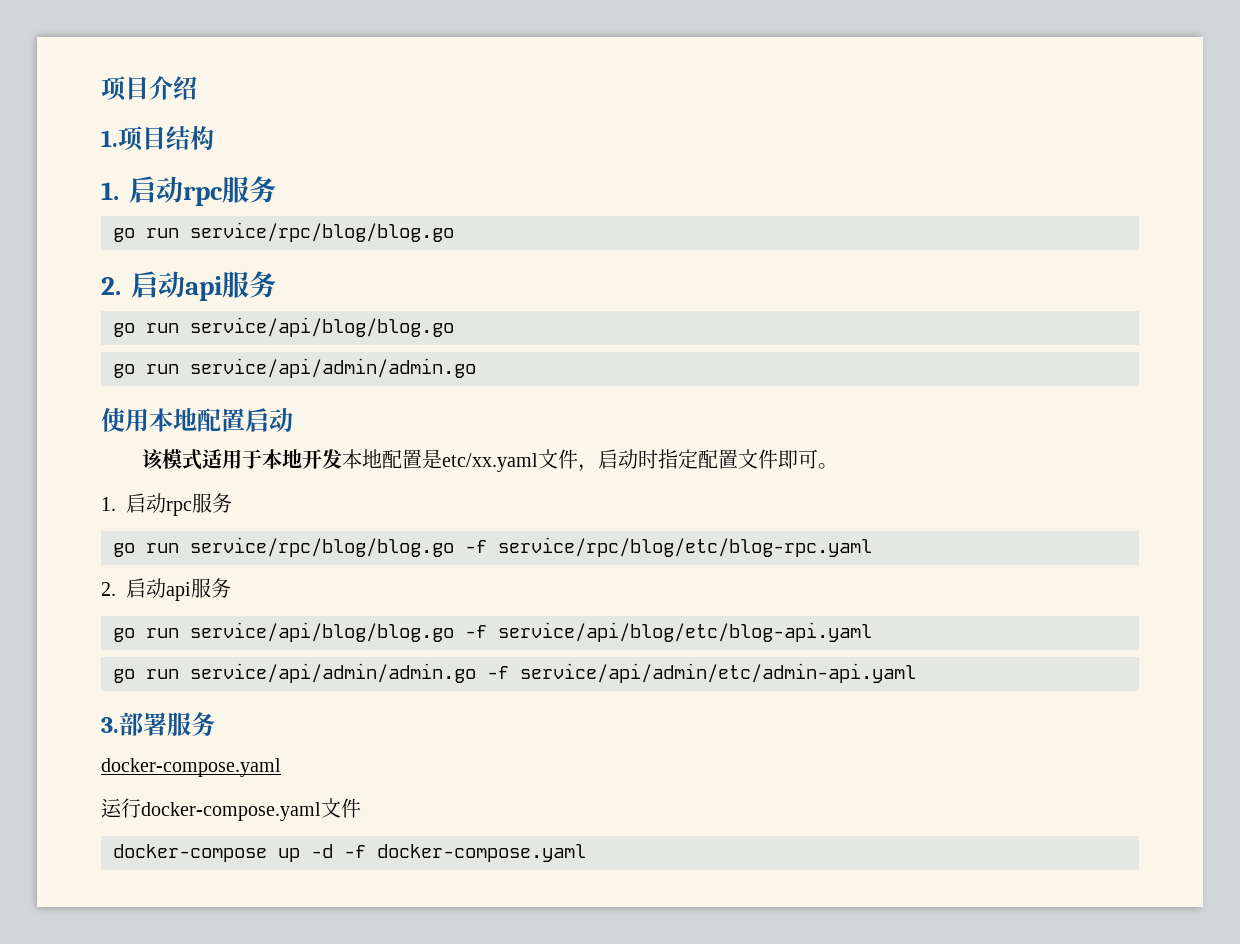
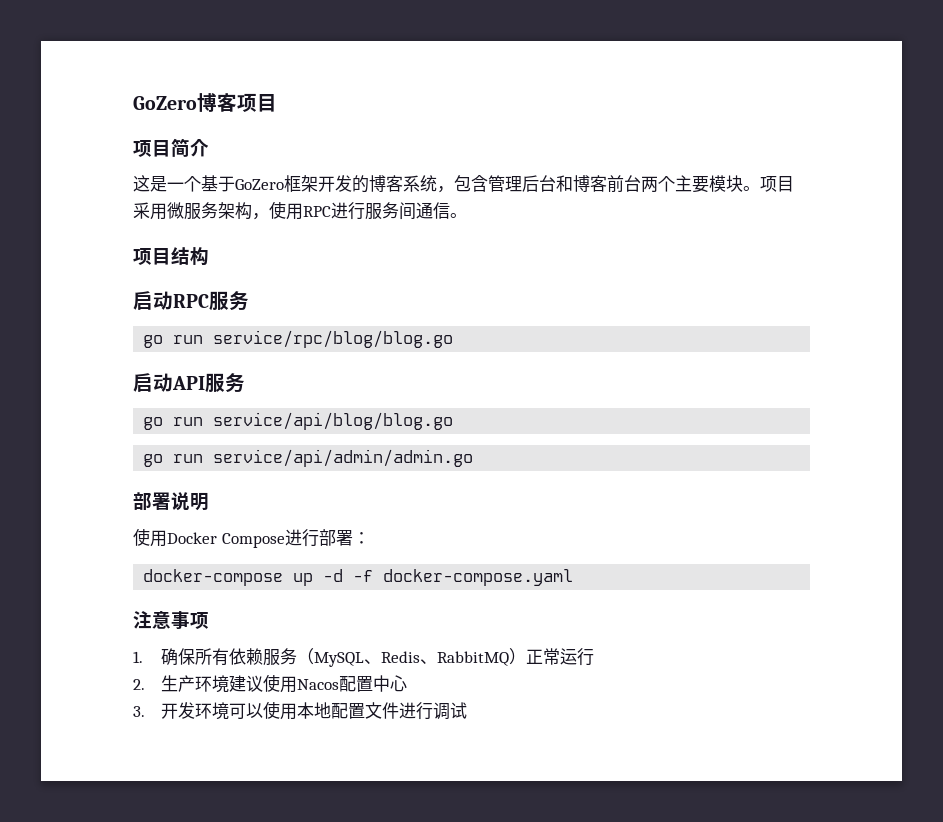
[101,76,149,101] 项目 -> [133,93,277,112] [133,138,190,157] GoZero博客项目 // 项目简
[173,76,197,100] [101,130,118,147] 绍 // 1. -> [133,175,794,193] [133,201,467,220] // 这是一个基于GoZero框架开发的博客系统，包含管理后台和博客前台两个主要模块。项目采用微服务架构，使用RPC进行服务间通信。 //
[101,176,223,206] 1.启动rpc -> [133,291,209,310] 启动RPC
[101,271,222,301] 2.启动api -> [133,373,205,392] 启动API
[101,407,293,432] [141,449,838,472] [101,493,232,516] [113,537,872,557] [101,578,231,601] [113,622,872,642] [113,663,916,683] [101,712,215,737] [101,758,281,777] [101,798,361,821] [113,844,586,862] 使用本地配置启动 // 该模式适用于本地开发本地配置是etc/xx.yaml文件，启动时指定配置文件即可。 // 1.启动rpc服务 // go run service/rpc/blog/blog.go -f service/rpc/blog/etc/blog-rpc.yaml // 2.启动api服务 // go run service/api/blog/blog.go -f service/api/blog/etc/blog-api.yaml // go run service/api/admin/admin.go -f service/api/admin/etc/admin-api.yaml // 3.部署服务 // docker-compose.yaml // 运行docker-compose.yaml文件 // docker-compose up -d -f docker-compose.yaml -> [133,492,209,511] [133,528,370,548] [143,569,574,586] [133,611,209,629] [133,648,594,667] [133,674,407,693] [133,701,467,720] 部署说明 // 使用Docker Compose进行部署： // docker-compose up -d -f docker-compose.yaml // 注意事项 // 1.确保所有依赖服务（MySQL、Redis、RabbitMQ）正常运行 // 2.生产环境建议使用Nacos配置中心 // 3.开发环境可以使用本地配置文件进行调试

